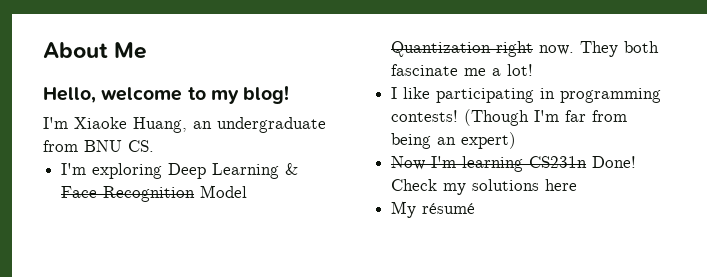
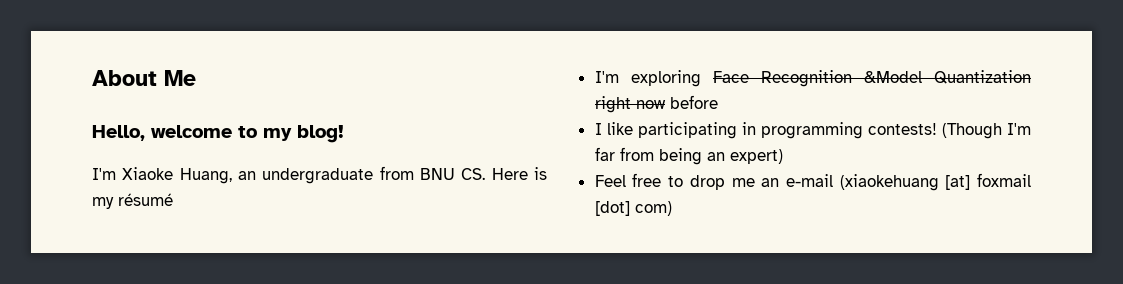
(154, 146) none -> [491,167,547,180] [92,193,173,209] Here is my résumé
[168,163,299,179] Deep Learning & -> (701, 78) none
[200,185,248,198] Model -> [863,71,922,83] &Model
[539,41,660,57] [391,64,534,76] now. They both fascinate me a lot! -> [635,95,718,109] now before
[391,156,637,172] [391,179,578,195] [391,201,476,218] Now I'm learning CS231n Done! Check my solutions here // My résumé -> [594,173,1031,191] [594,201,672,216] Feel free to drop me an e-mail (xiaokehuang [at] foxmail [dot] com)

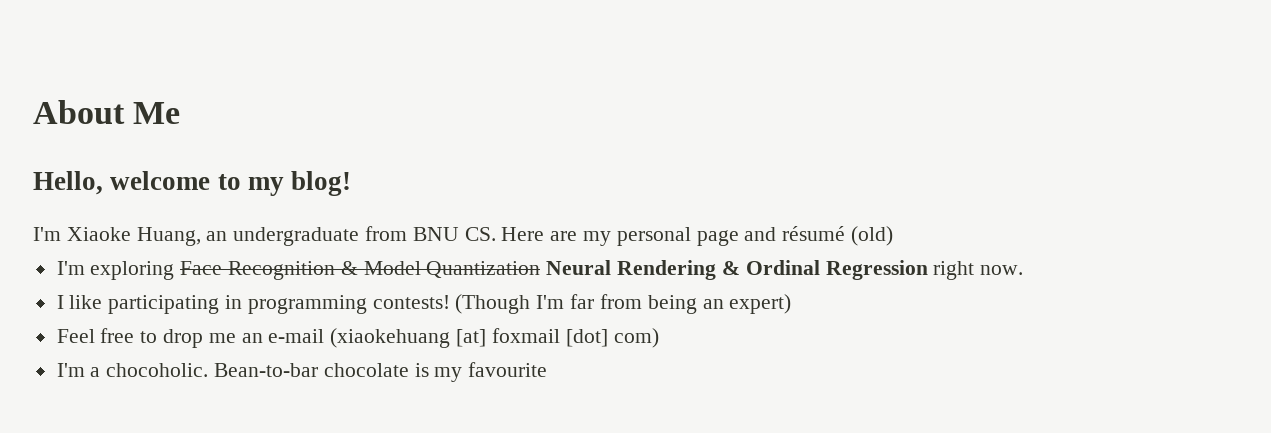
[534,167,547,180] [92,197,114,209] is my -> [550,227,777,246] are my personal page and
(173, 199) none -> [851,226,894,246] (old)
[863,70,1031,84] [594,95,718,113] &Model Quantization right now before -> [340,260,1024,280] & Model Quantization Neural Rendering & Ordinal Regression right now.
(672, 208) none -> [56,362,548,382] // I'm a chocoholic. Bean-to-bar chocolate is my favourite

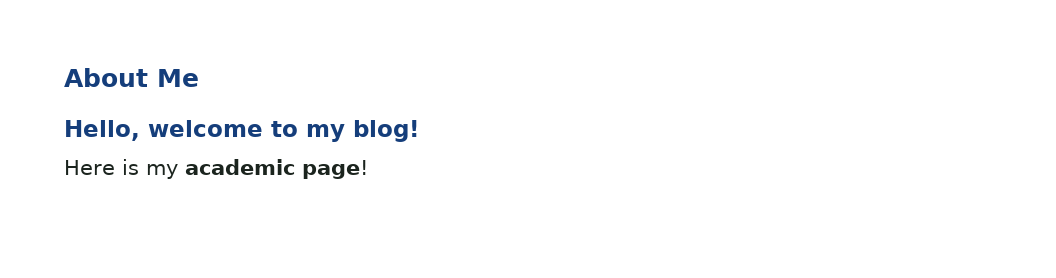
[33,226,894,246] [56,260,1024,280] [56,294,792,314] [56,328,659,348] [56,362,548,382] I'm Xiaoke Huang, an undergraduate from BNU CS. Here are my personal page and résumé (old) // I'm exploring Face Recognition & Model Quantization Neural Rendering & Ordinal Regression right now. // I like participating in programming contests! (Though I'm far from being an expert) // Feel free to drop me an e-mail (xiaokehuang [at] foxmail [dot] com) // I'm a chocoholic. Bean-to-bar chocolate is my favourite -> [64,159,368,179] Here is my academic page!

